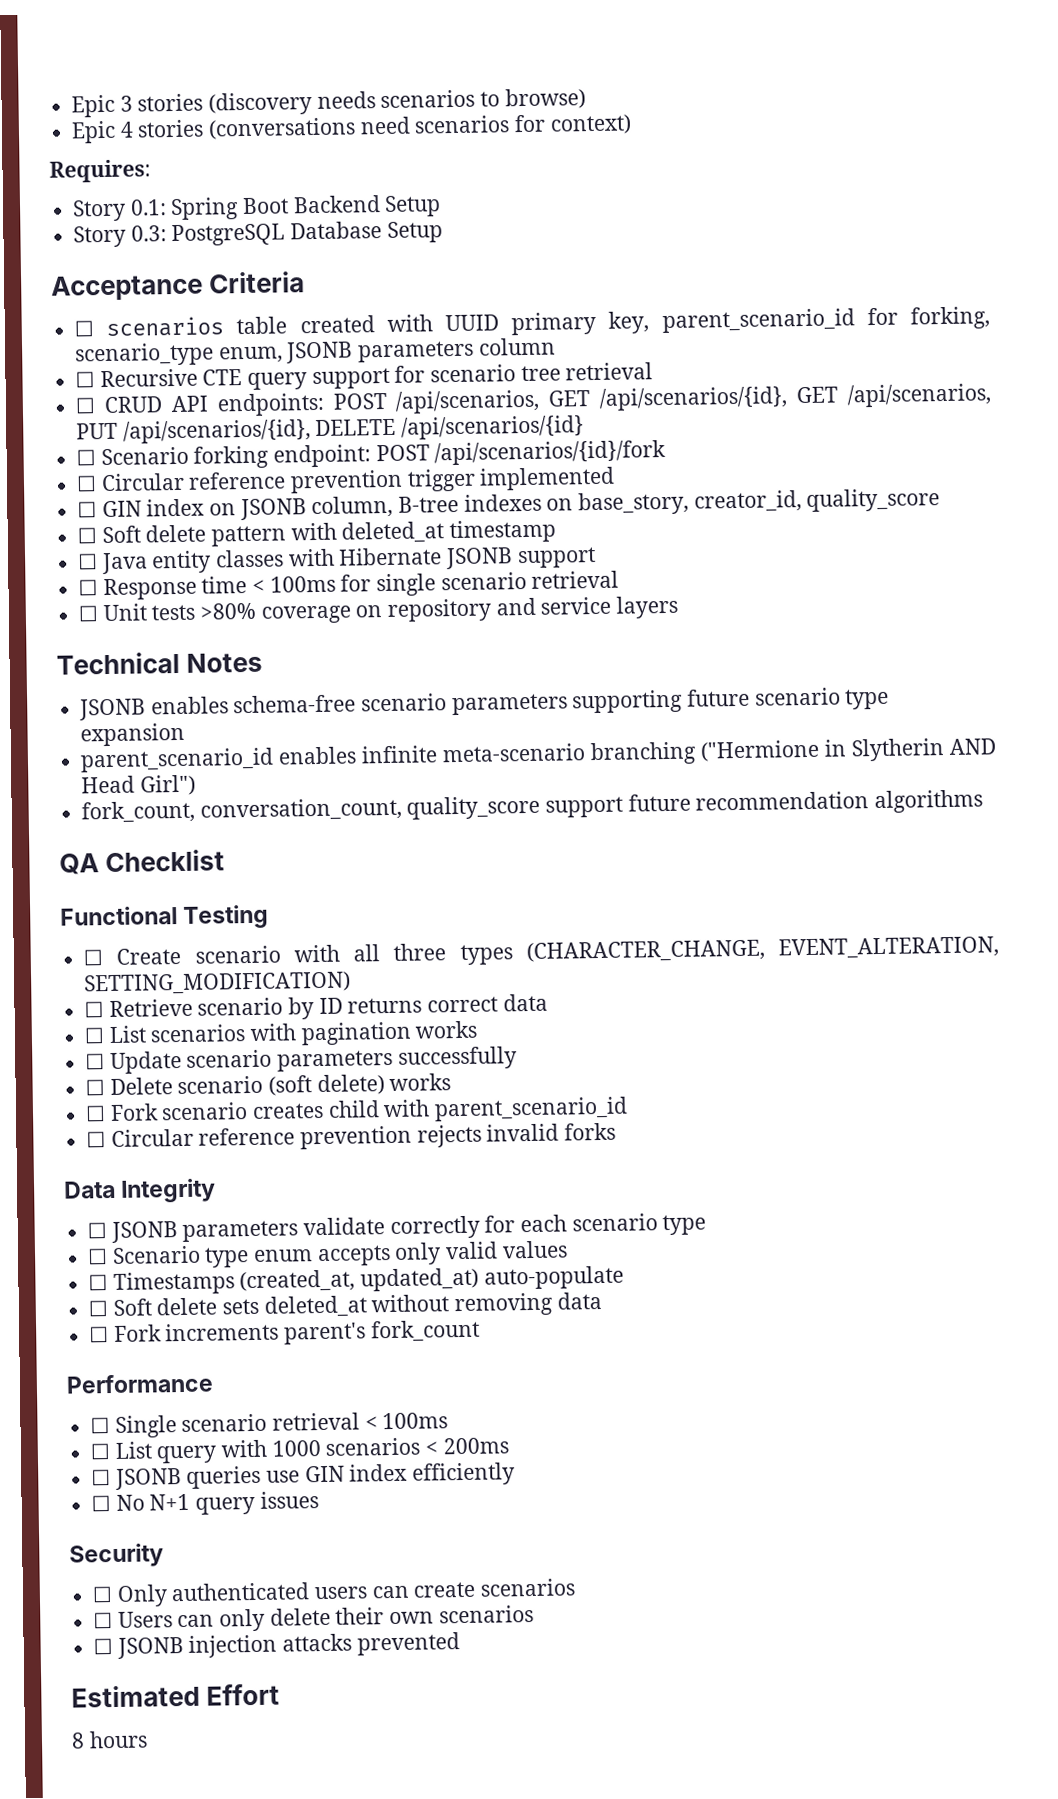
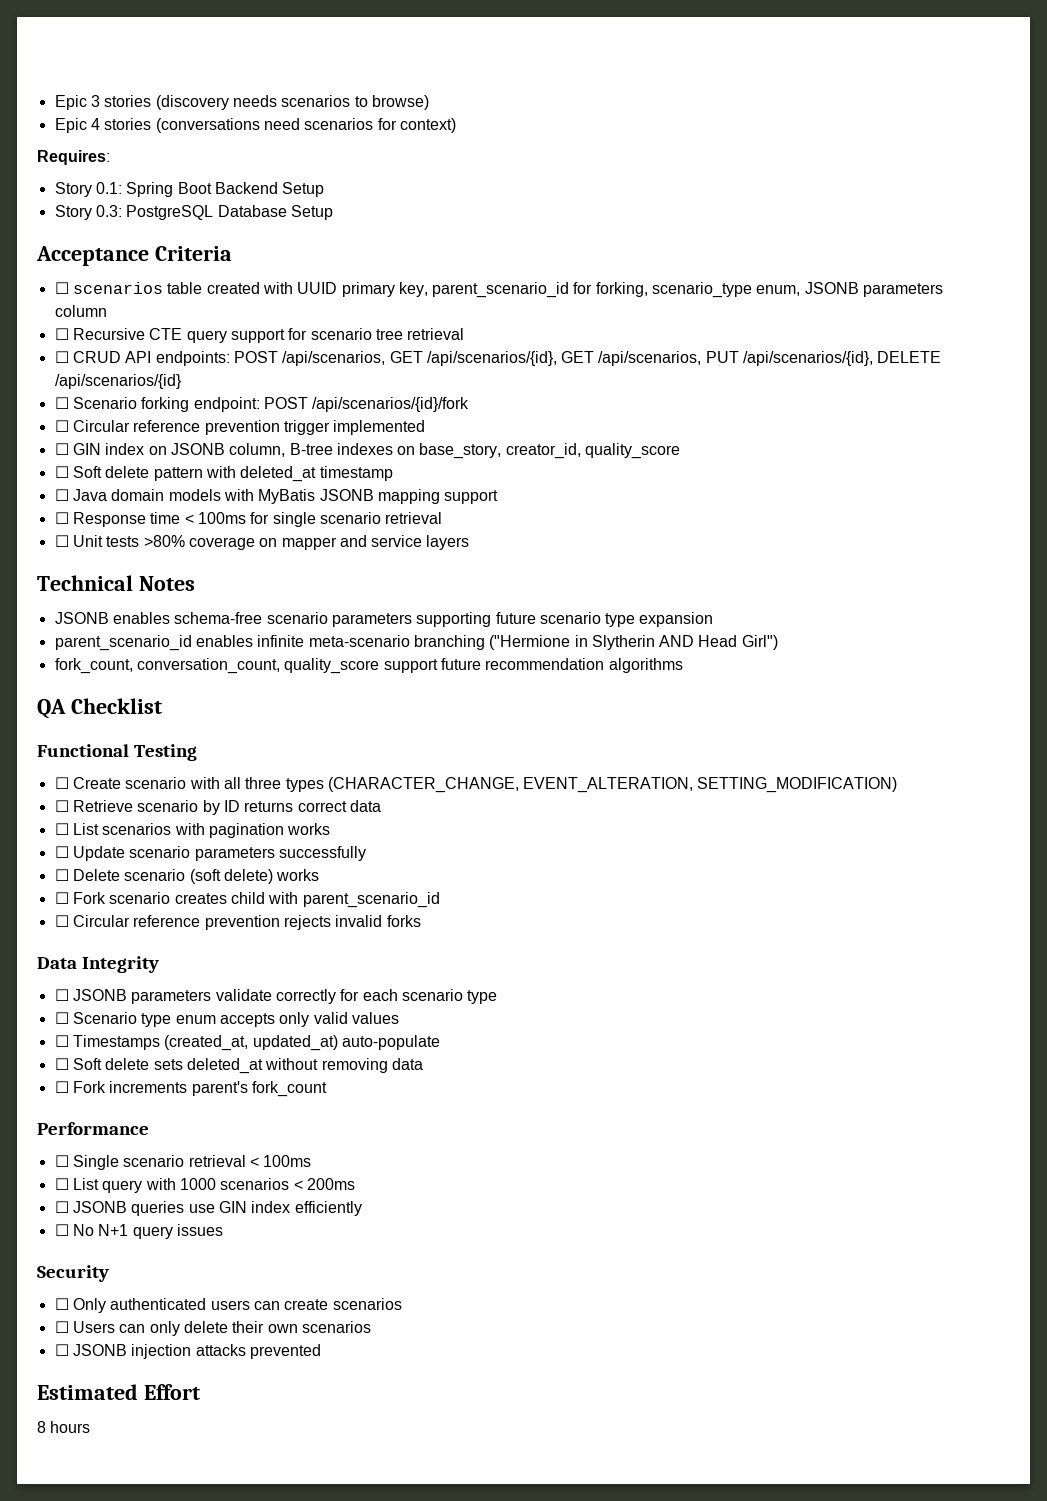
[151,547,514,574] entity classes with Hibernate JSONB -> [111,489,440,504] domain models with MyBatis JSONB mapping
[387,598,493,622] repository -> [281,537,337,550] mapper

